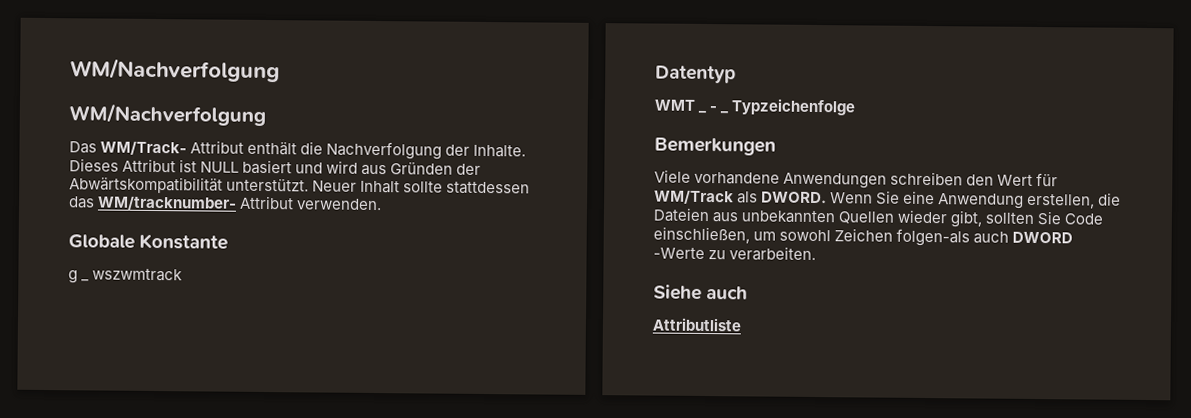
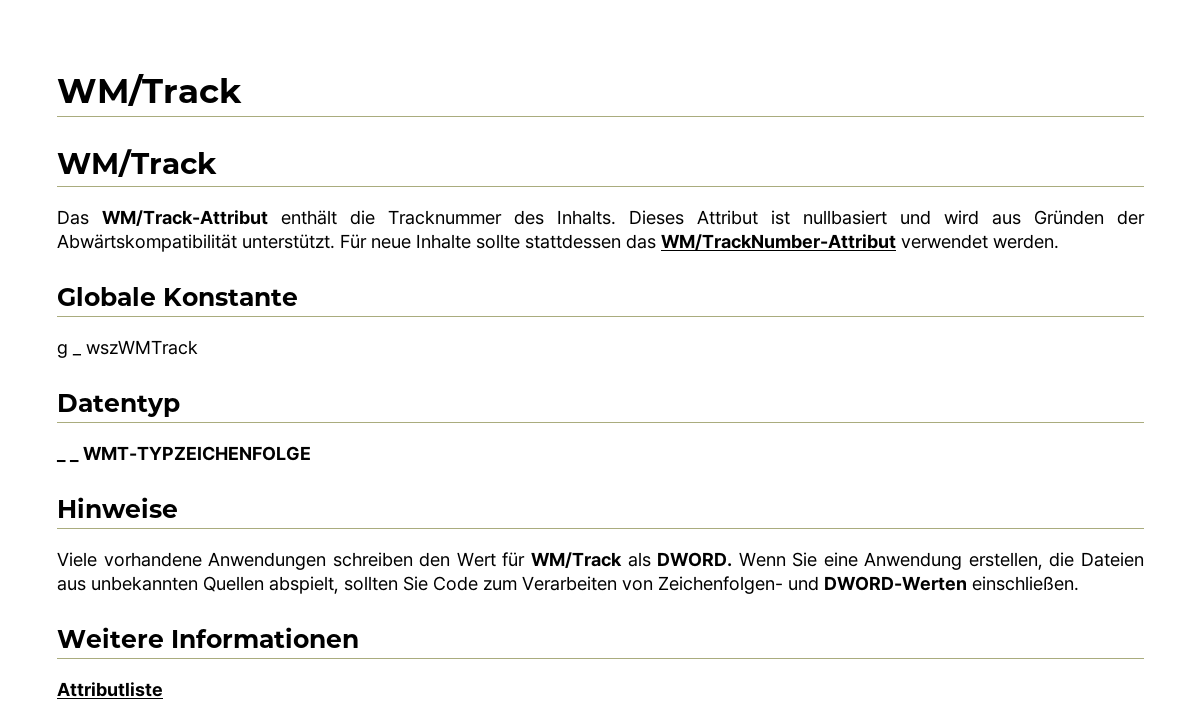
[70,58,280,83] [69,103,266,127] WM/Nachverfolgung // WM/Nachverfolgung -> [57,73,242,106] [57,149,217,177] WM/Track // WM/Track
[100,140,527,160] WM/Track- Attribut enthält die Nachverfolgung der Inhalte. -> [102,210,616,226] WM/Track-Attribut enthält die Tracknummer des Inhalts.
[200,159,293,175] NULL basiert -> [803,210,887,225] nullbasiert
[312,180,531,195] [68,195,383,211] Neuer Inhalt sollte stattdessen das WM/tracknumber- Attribut verwenden. -> [340,234,1059,250] Für neue Inhalte sollte stattdessen das WM/TrackNumber-Attribut verwendet werden.
[92,268,184,282] wszwmtrack -> [86,340,198,355] wszWMTrack
[654,98,857,116] [654,137,776,156] WMT _ - _ Typzeichenfolge // Bemerkungen -> [56,446,311,463] [57,497,178,518] _ _ WMT-TYPZEICHENFOLGE // Hinweise
[897,209,984,228] wieder gibt, -> [269,576,339,594] abspielt,
[653,226,1074,247] [653,246,817,262] [653,284,749,300] einschließen, um sowohl Zeichen folgen-als auch DWORD -Werte zu verarbeiten. // Siehe auch -> [483,576,1079,594] [57,627,359,648] zum Verarbeiten von Zeichenfolgen- und DWORD-Werten einschließen. // Weitere Informationen

